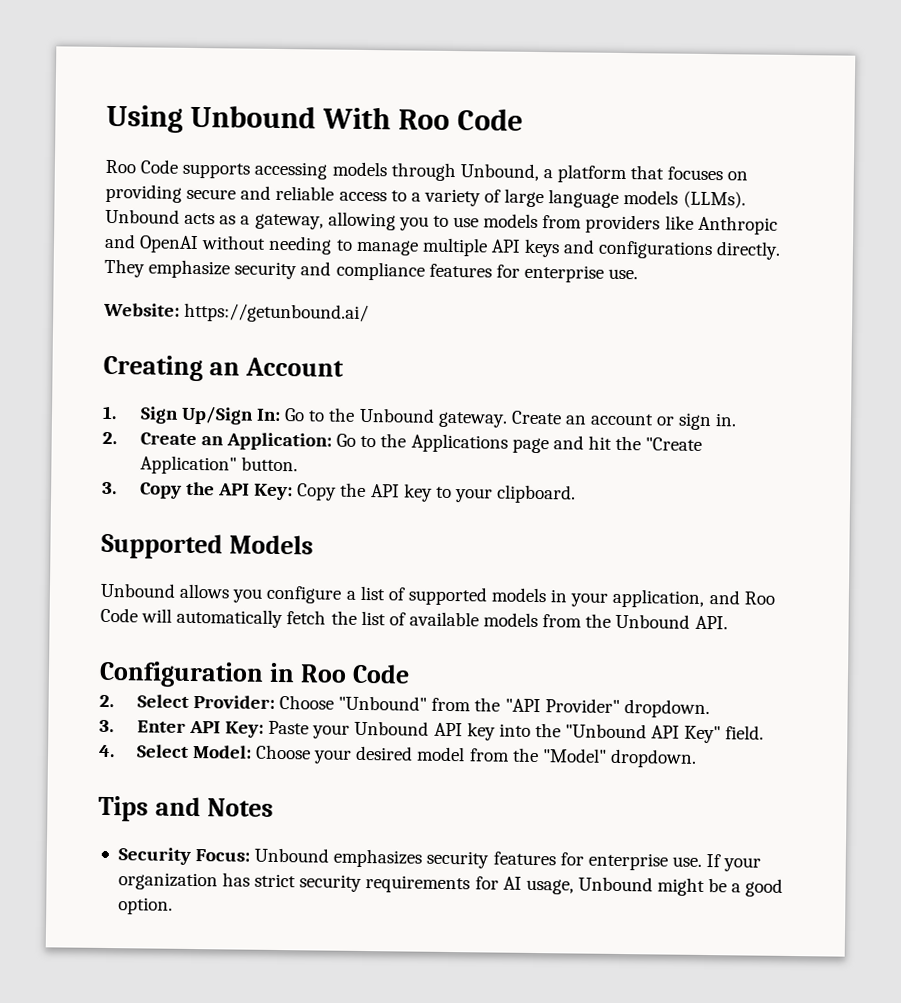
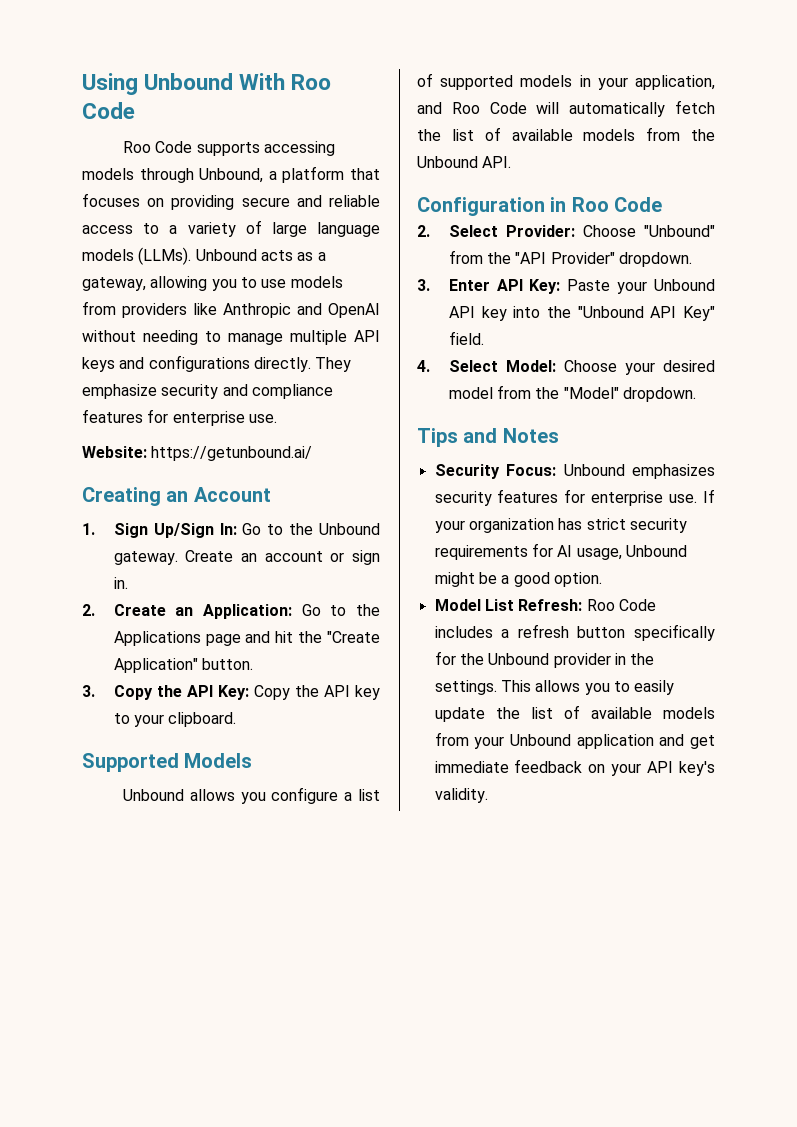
(173, 906) none -> [434,599,656,611] [434,624,715,641] [434,651,655,668] [434,680,675,695] [434,705,715,722] [434,732,715,749] [434,759,715,776] [434,788,488,803] // Model List Refresh: Roo Code includes a refresh button specifically for the Unbound provider in the settings. This allows you to easily update the list of available models from your Unbound application and get immediate feedback on your API key's validity.

